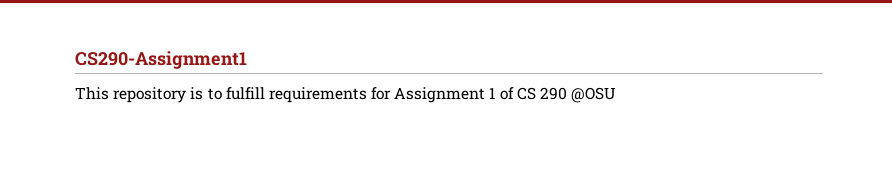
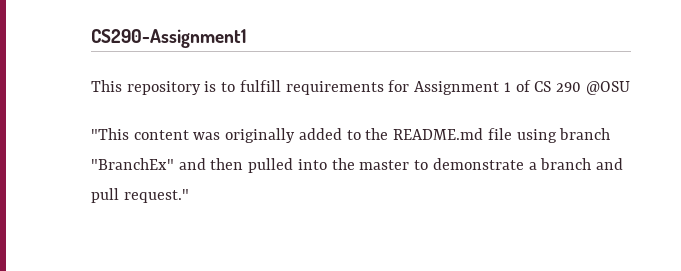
(617, 95) none -> [91,128,611,143] [91,158,623,173] [91,188,189,203] // "This content was originally added to the README.md file using branch "BranchEx" and then pulled into the master to demonstrate a branch and pull request."

